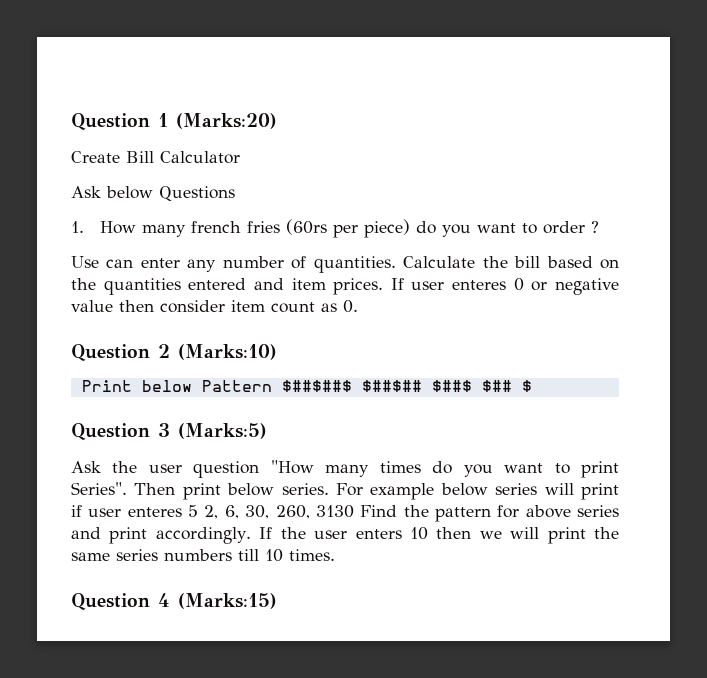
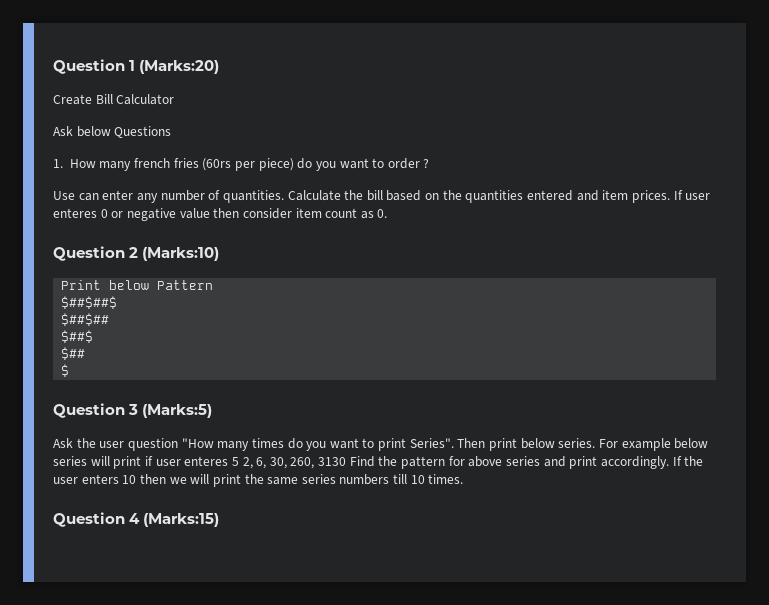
(272, 386) none -> (214, 285) //
(352, 386) none -> (118, 302) //
(422, 386) none -> (110, 319) //
(472, 386) none -> (94, 336) //
(512, 386) none -> (86, 353) //

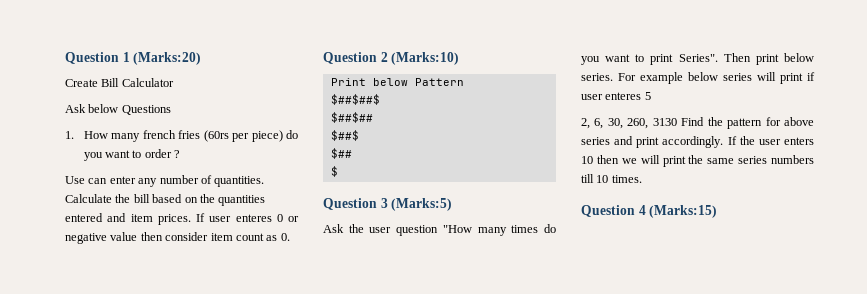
(239, 461) none -> (651, 96) //

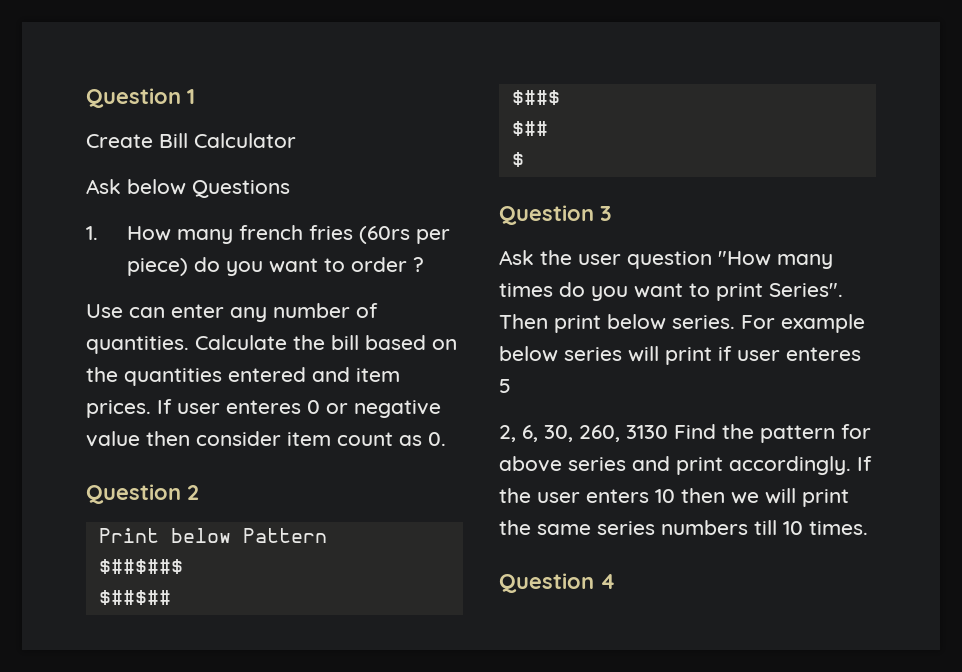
[133,52,202,65] (Marks:20) -> (195, 96) none
[391,52,460,65] (Marks:10) -> (199, 492) none
[391,198,453,211] (Marks:5) -> (611, 213) none
[649,205,718,218] (Marks:15) -> (616, 581) none

